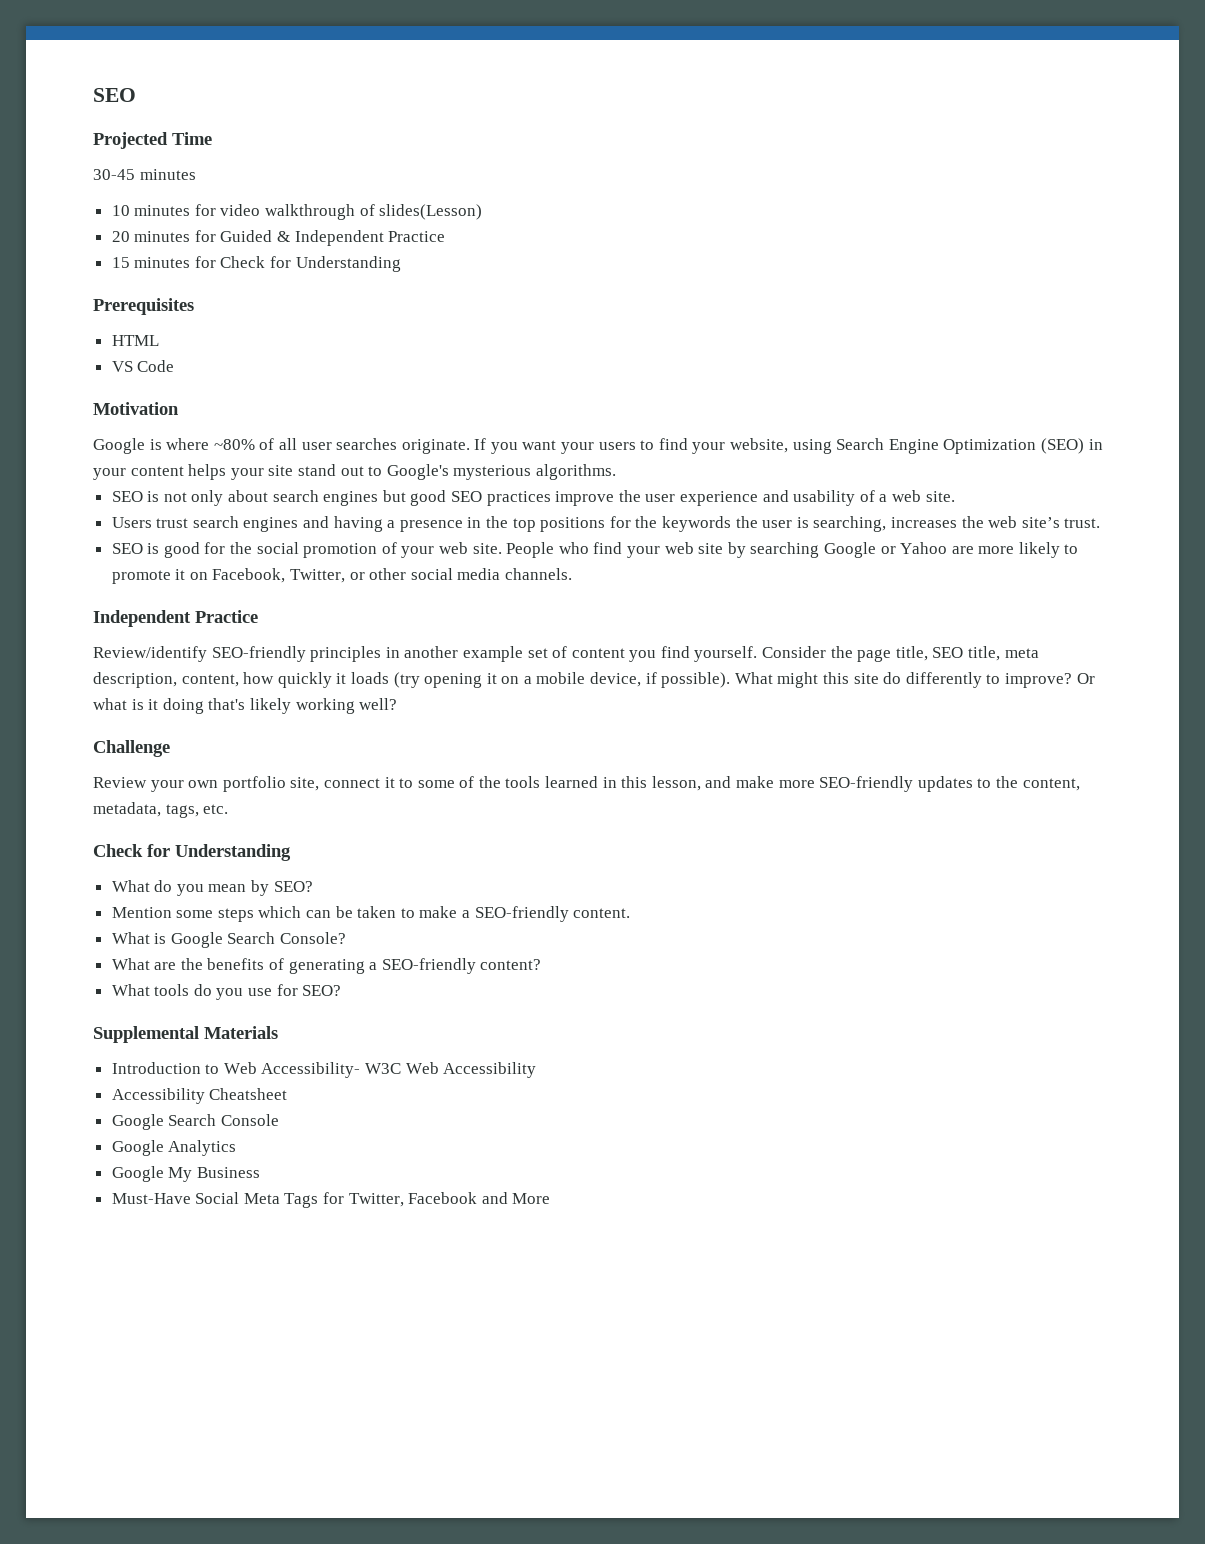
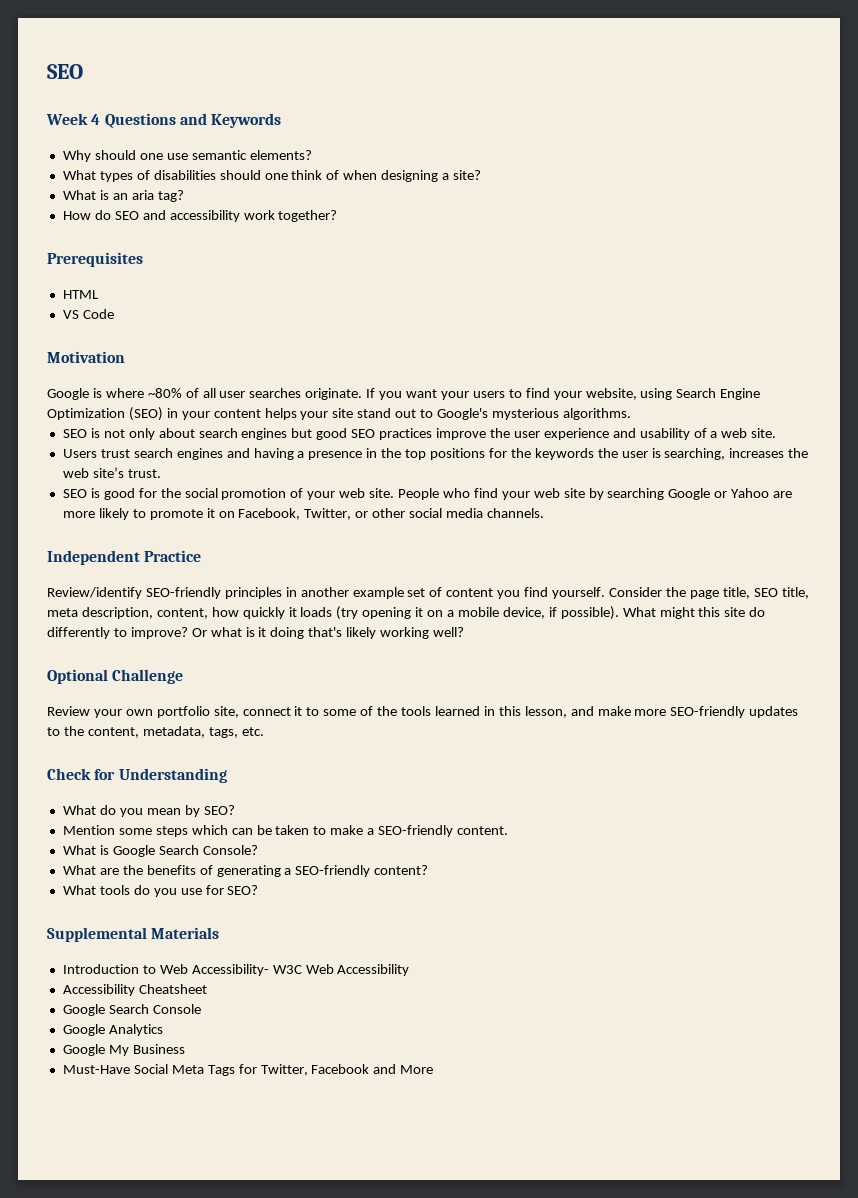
[93,132,212,149] [93,169,196,180] [111,204,483,220] [111,230,446,246] [111,256,401,272] Projected Time // 30-45 minutes // 10 minutes for video walkthrough of slides(Lesson) // 20 minutes for Guided & Independent Practice // 15 minutes for Check for Understanding -> [46,113,282,128] [62,150,312,162] [62,170,482,182] [62,190,184,202] [62,210,338,222] Week 4 Questions and Keywords // Why should one use semantic elements? // What types of disabilities should one think of when designing a site? // What is an aria tag? // How do SEO and accessibility work together?
(398, 704) none -> [47,669,108,684] Optional

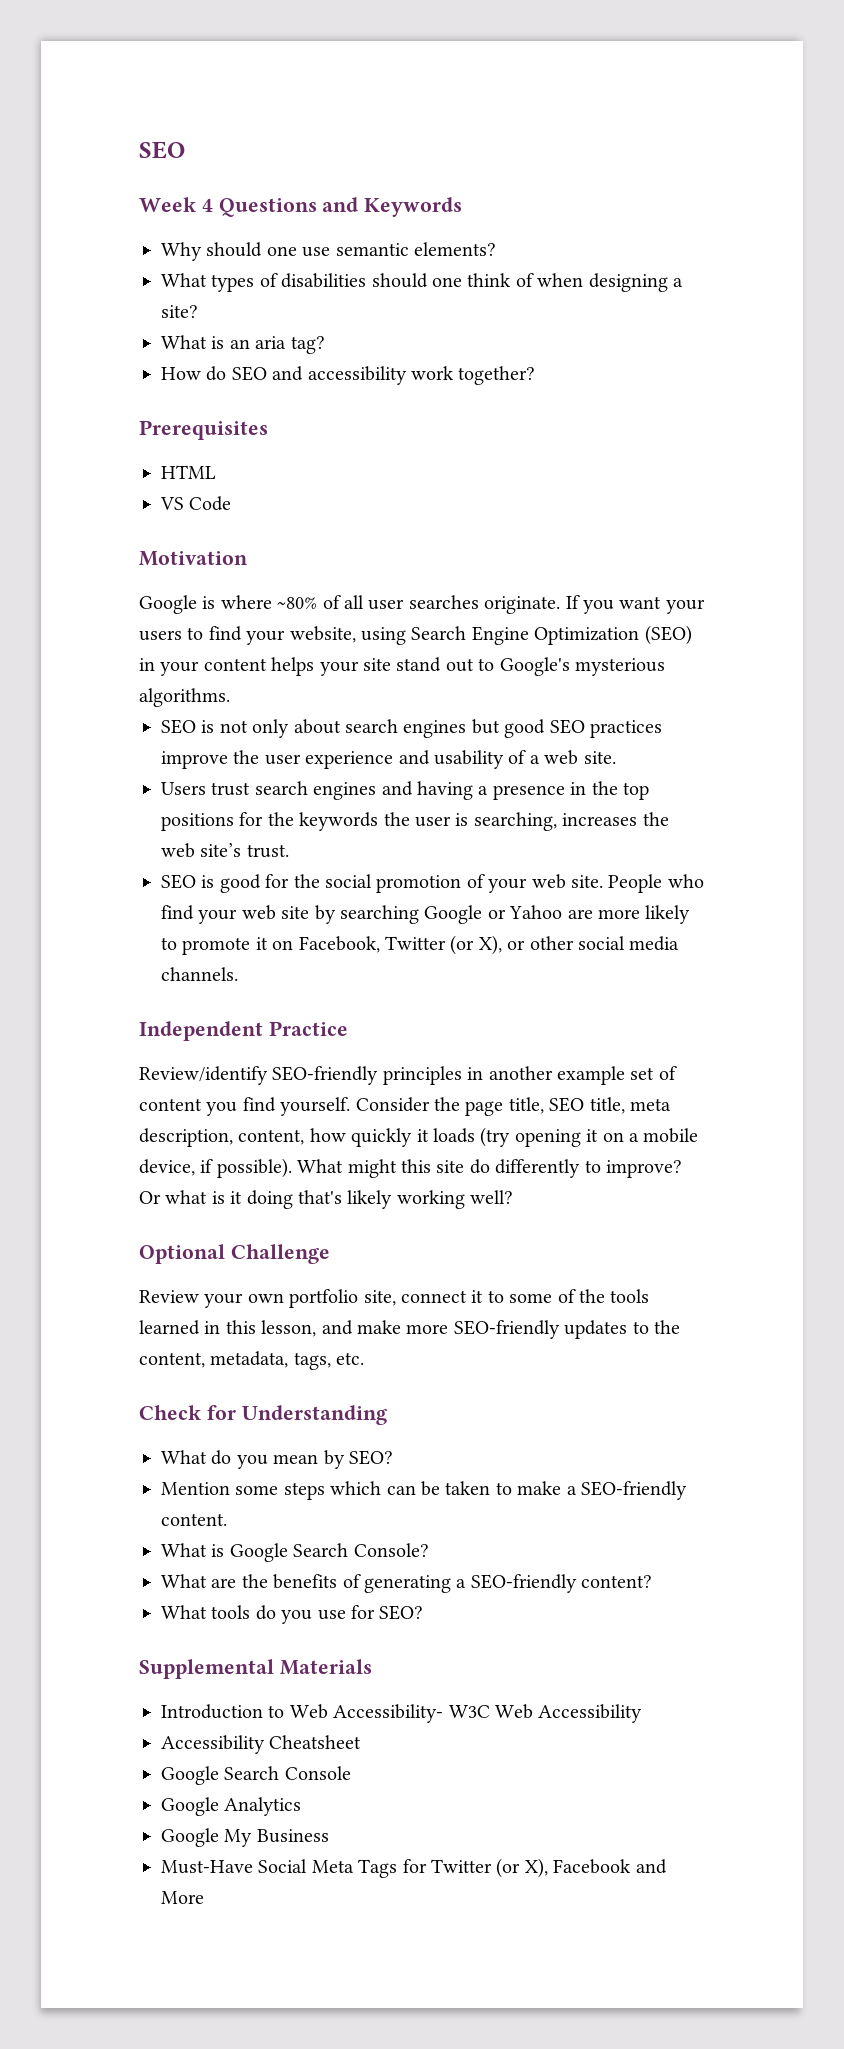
[304,508,352,520] Twitter, -> [385,935,502,955] Twitter (or X),
[260,1064,308,1076] Twitter, -> [431,1858,548,1878] Twitter (or X),

